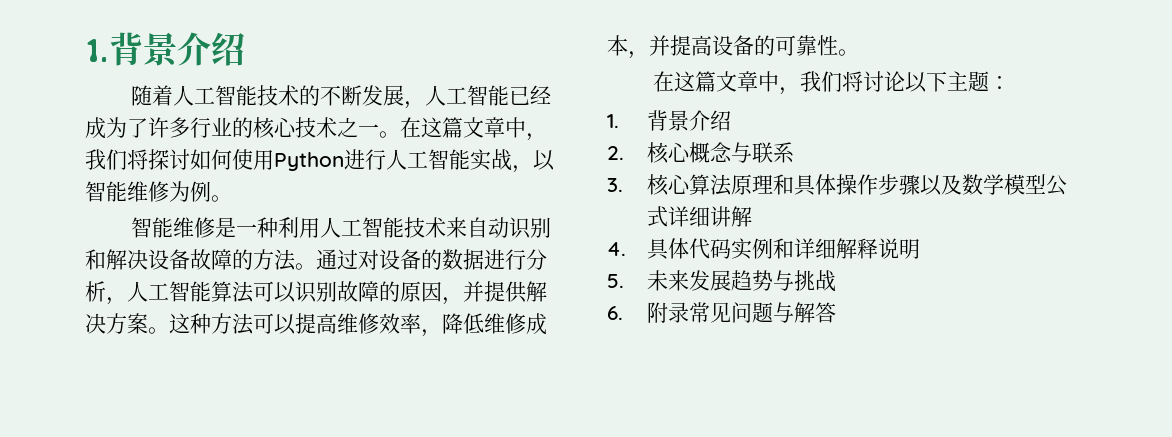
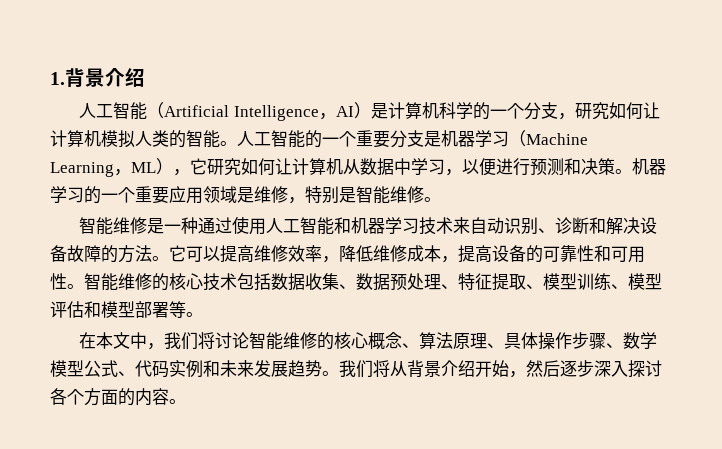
[85,32,245,67] [131,85,552,109] [85,117,547,141] [85,149,555,173] [85,181,211,202] 1.背景介绍 // 随着人工智能技术的不断发展，人工智能已经成为了许多行业的核心技术之一。在这篇文章中，我们将探讨如何使用Python进行人工智能实战，以智能维修为例 -> [50,68,145,88] [78,102,660,121] [50,130,588,148] [50,158,666,177] [50,186,424,204] 1.背景介绍 // 人工智能（Artificial Intelligence，AI）是计算机科学的一个分支，研究如何让计算机模拟人类的智能。人工智能的一个重要分支是机器学习（Machine Learning，ML），它研究如何让计算机从数据中学习，以便进行预测和决策。机器学习的一个重要应用领域是维修，特别是智能维修
[278,217,300,238] 利 -> [197,216,249,234] 通过使
(405, 227) none -> [333,217,419,234] 和机器学习
(552, 227) none -> [537,217,589,234] 、诊断
[316,249,547,270] [85,281,547,305] [85,313,254,335] 通过对设备的数据进行分析，人工智能算法可以识别故障的原因，并提供解决方案。这种方法 -> [169,245,186,262] 它
[649,35,670,56] 并 -> (458, 259) none
(838, 45) none -> [594,245,645,263] [50,273,662,291] [50,301,186,318] 和可用性。智能维修的核心技术包括数据收集、数据预处理、特征提取、模型训练、模型评估和模型部署等
[674,71,759,92] 这篇文章 -> [95,332,130,349] 本文
[905,71,1011,93] [607,110,731,131] [607,142,794,164] [607,174,691,196] 以下主题： // 1.背景介绍 // 2.核心概念与联系 // 3.核心 -> [248,332,419,350] 智能维修的核心概念、
[772,174,794,195] 和 -> [486,343,504,348] 、
[919,175,962,196] 以及 -> [605,343,623,348] 、
[667,206,752,227] [607,238,920,260] [607,270,836,292] [607,302,836,323] 详细讲解 // 4.具体代码实例和详细解释说明 // 5.未来发展趋势与挑战 // 6.附录常见问题与解答 -> [118,360,662,378] [50,388,186,406] 、代码实例和未来发展趋势。我们将从背景介绍开始，然后逐步深入探讨各个方面的内容。

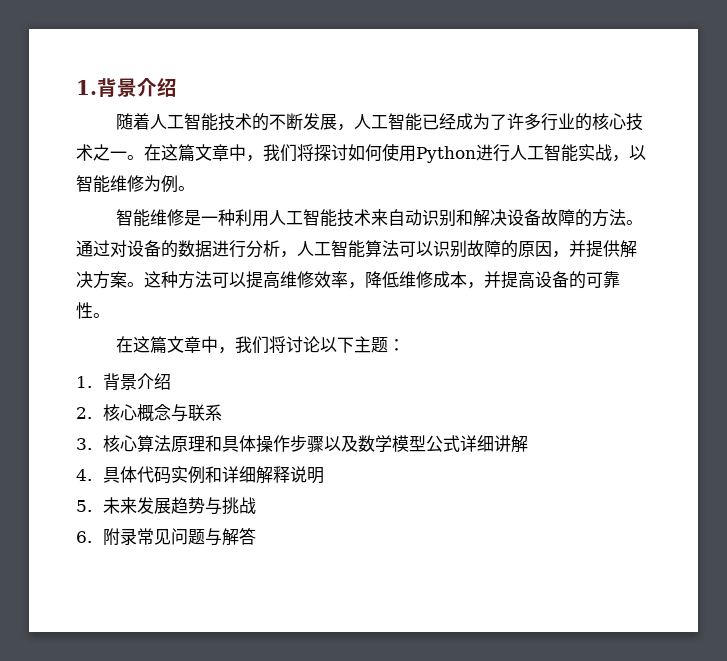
[50,68,145,88] [78,102,660,121] [50,130,588,148] [50,158,666,177] [50,186,424,204] 1.背景介绍 // 人工智能（Artificial Intelligence，AI）是计算机科学的一个分支，研究如何让计算机模拟人类的智能。人工智能的一个重要分支是机器学习（Machine Learning，ML），它研究如何让计算机从数据中学习，以便进行预测和决策。机器学习的一个重要应用领域是维修，特别是智能维修 -> [76,78,177,98] [115,113,643,131] [76,143,646,163] [76,175,178,193] 1.背景介绍 // 随着人工智能技术的不断发展，人工智能已经成为了许多行业的核心技术之一。在这篇文章中，我们将探讨如何使用Python进行人工智能实战，以智能维修为例
[197,216,249,234] 通过使 -> [234,209,252,226] 利
[333,217,419,234] 和机器学习 -> (337, 218) none
[537,217,589,234] 、诊断 -> (456, 218) none
[169,245,186,262] 它 -> [76,240,637,258] [76,271,212,289] 通过对设备的数据进行分析，人工智能算法可以识别故障的原因，并提供解决方案。这种方法
(458, 259) none -> [484,271,501,288] 并
[594,245,645,263] [50,273,662,291] [50,301,186,318] 和可用性。智能维修的核心技术包括数据收集、数据预处理、特征提取、模型训练、模型评估和模型部署等 -> (93, 310) none
[95,332,130,349] 本文 -> [132,336,201,353] 这篇文章
[248,332,419,350] 智能维修的核心概念、 -> [319,336,405,353] [76,373,172,390] [76,404,223,422] [76,435,138,452] 以下主题： // 1.背景介绍 // 2.核心概念与联系 // 3.核心
[486,343,504,348] 、 -> [205,435,223,452] 和
[605,343,623,348] 、 -> [324,435,359,452] 以及
[118,360,662,378] [50,388,186,406] 、代码实例和未来发展趋势。我们将从背景介绍开始，然后逐步深入探讨各个方面的内容。 -> [460,435,529,453] [76,466,325,484] [76,497,257,515] [76,527,257,546] 详细讲解 // 4.具体代码实例和详细解释说明 // 5.未来发展趋势与挑战 // 6.附录常见问题与解答

